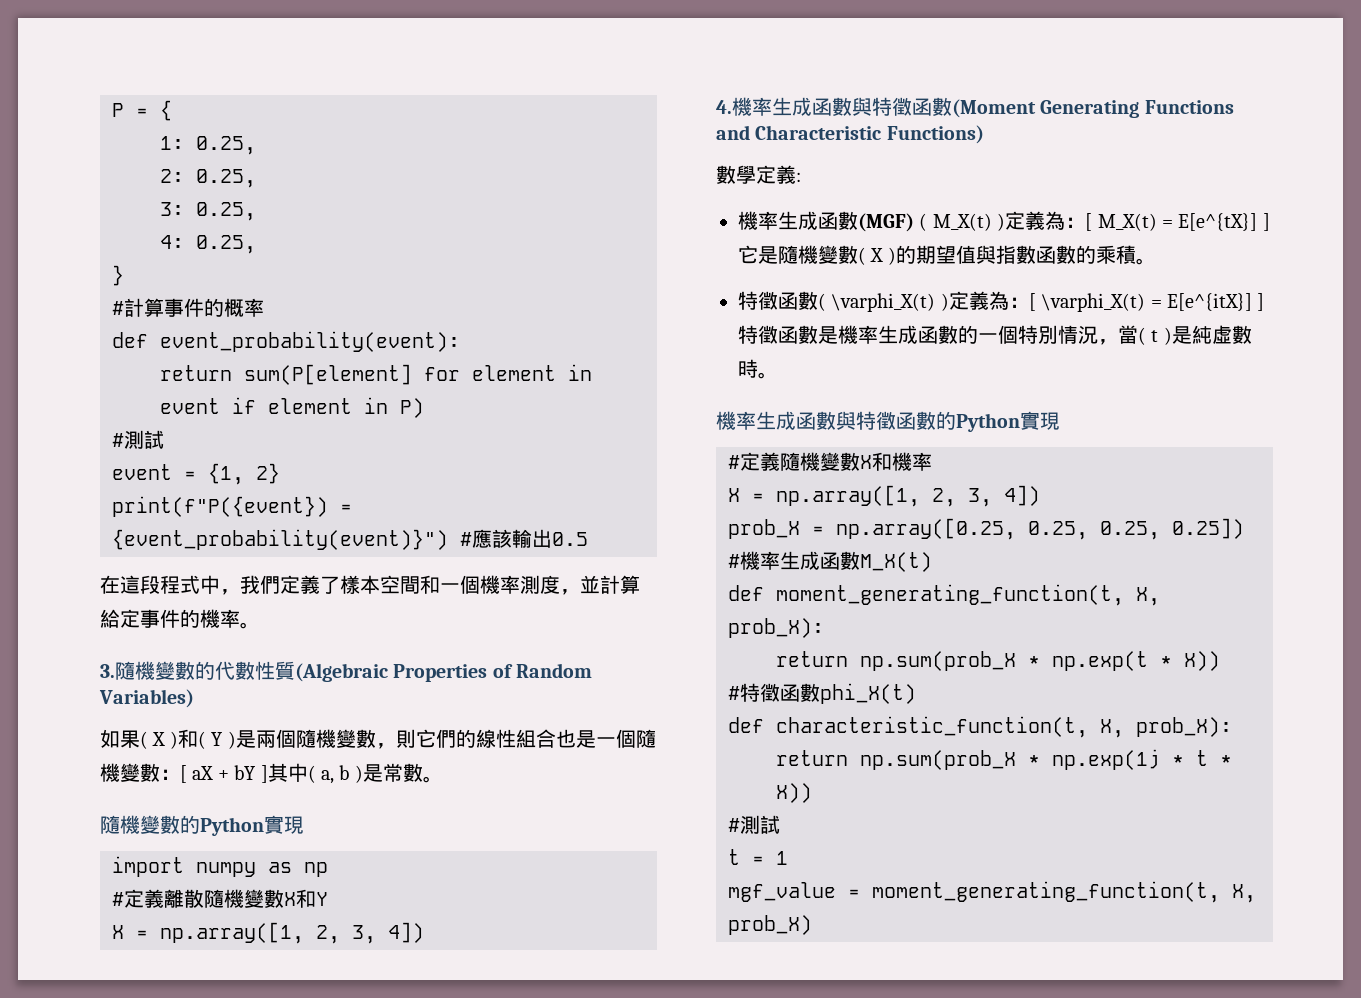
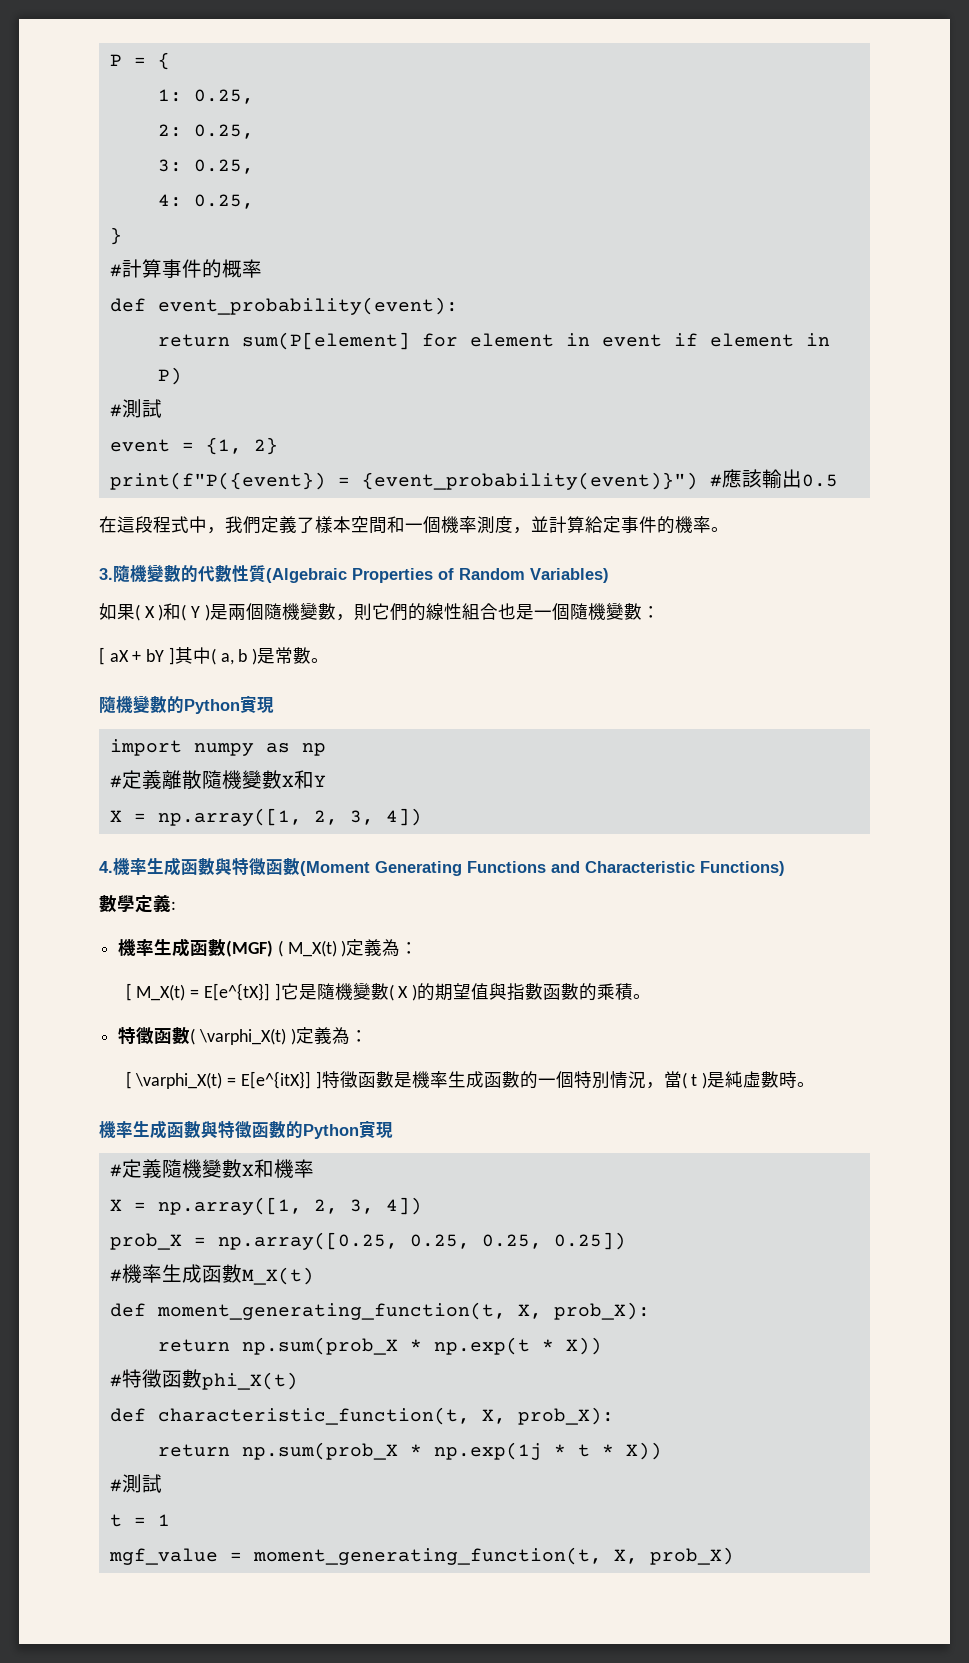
(180, 774) none -> (660, 612) //
(1086, 222) none -> (419, 948) //
(1029, 302) none -> (368, 1036) //

